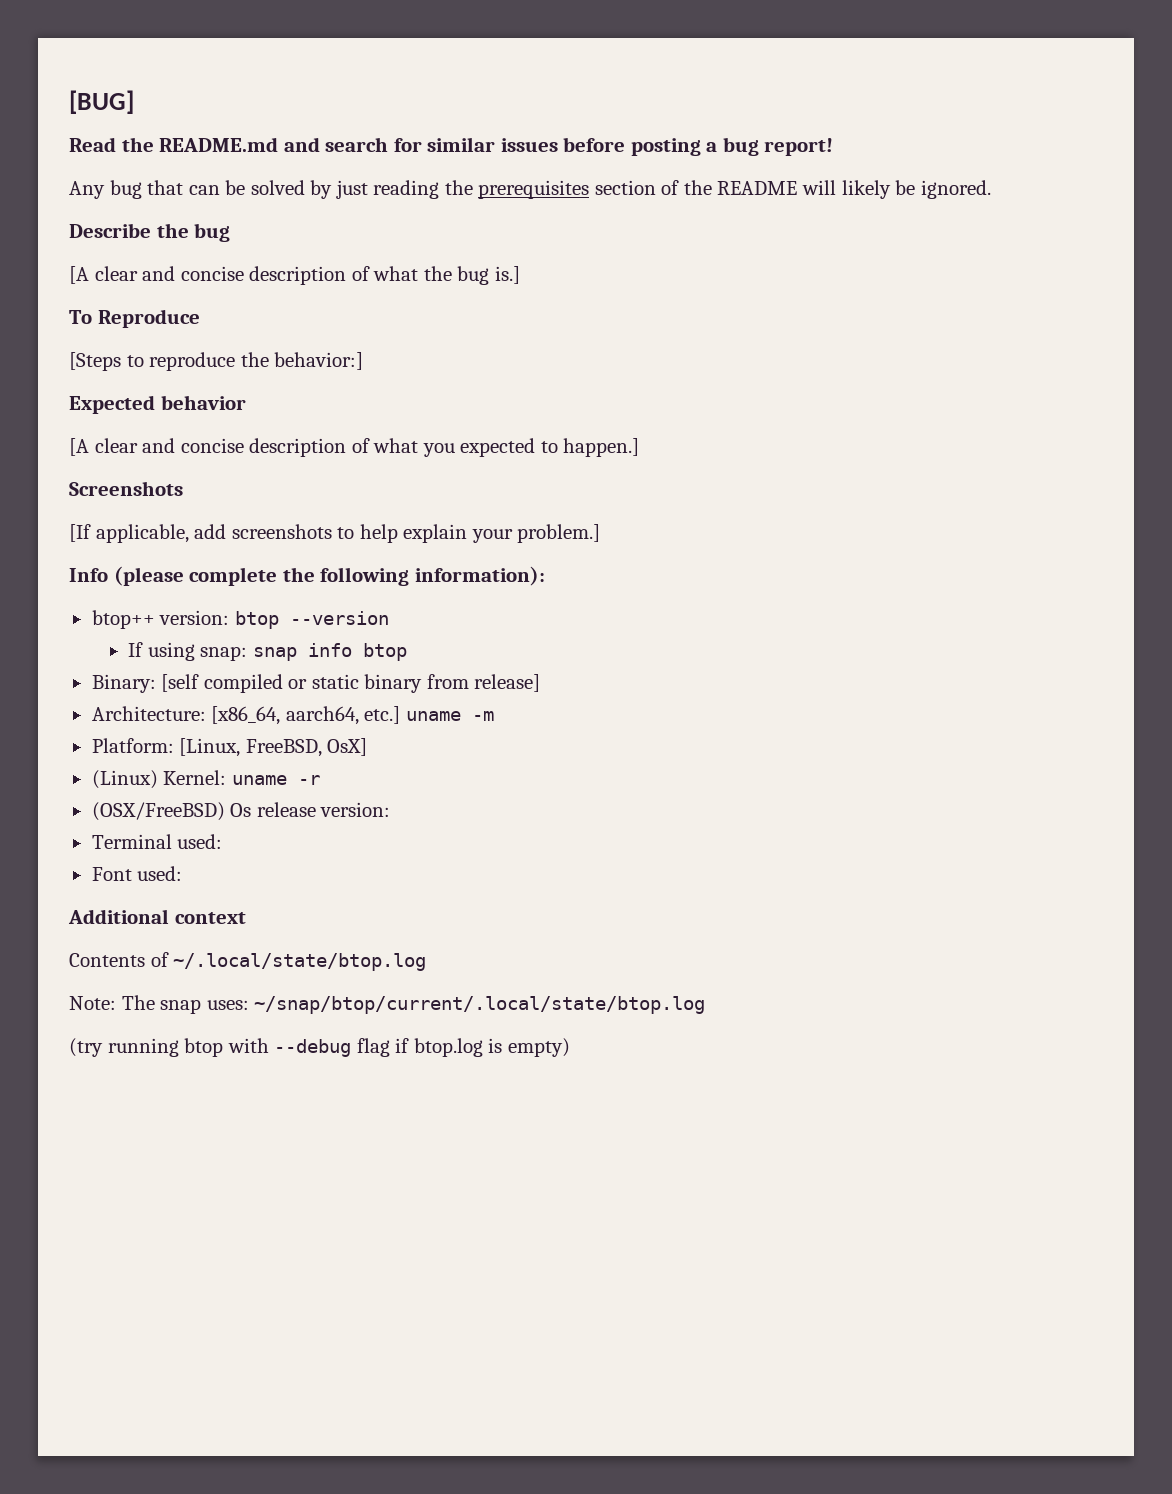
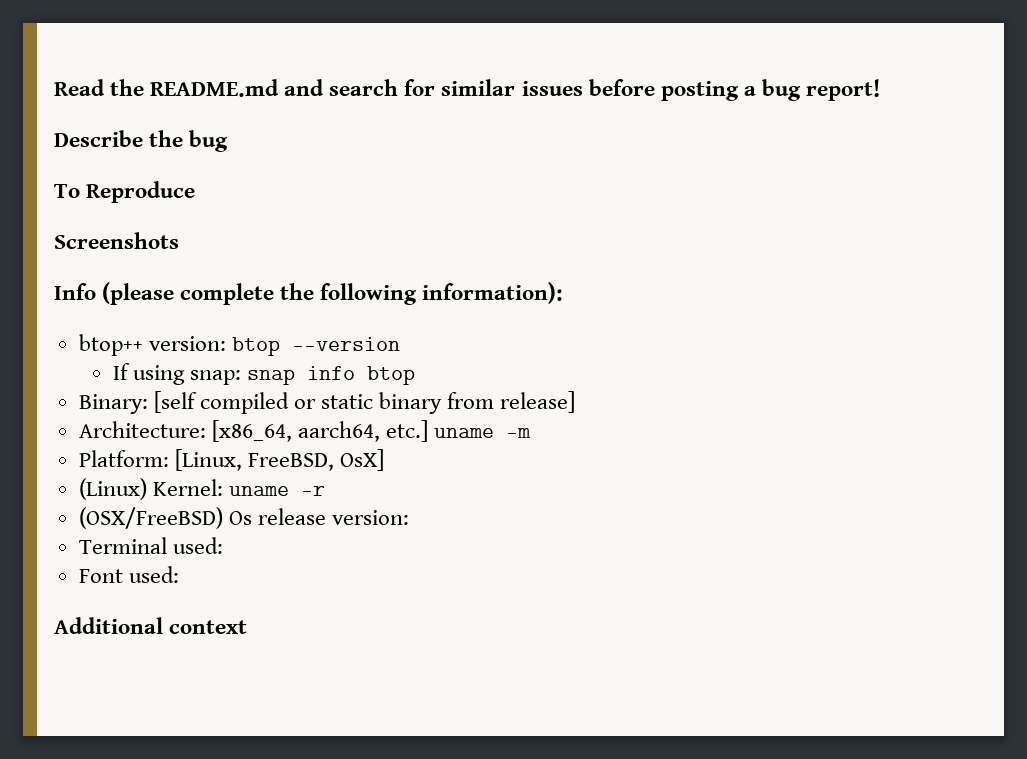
[69,90,134,114] [BUG] // -> (54, 87) none
[69,180,991,199] [69,223,231,242] [69,266,520,285] [69,309,200,328] [69,352,364,371] [69,395,246,414] [69,438,640,457] [69,481,183,496] [69,524,601,543] Any bug that can be solved by just reading the prerequisites section of the README will likely be ignored. // Describe the bug // [A clear and concise description of what the bug is.] // To Reproduce // [Steps to reproduce the behavior:] // Expected behavior // [A clear and concise description of what you expected to happen.] // Screenshots // [If applicable, add screenshots to help explain your problem.] -> [54,130,229,152] [54,181,196,203] [54,232,179,249] Describe the bug // To Reproduce // Screenshots
[69,952,427,971] [69,995,706,1014] [69,1038,570,1057] // Contents of ~/.local/state/btop.log // Note: The snap uses: ~/snap/btop/current/.local/state/btop.log // (try running btop with --debug flag if btop.log is empty) -> (248, 627) none

